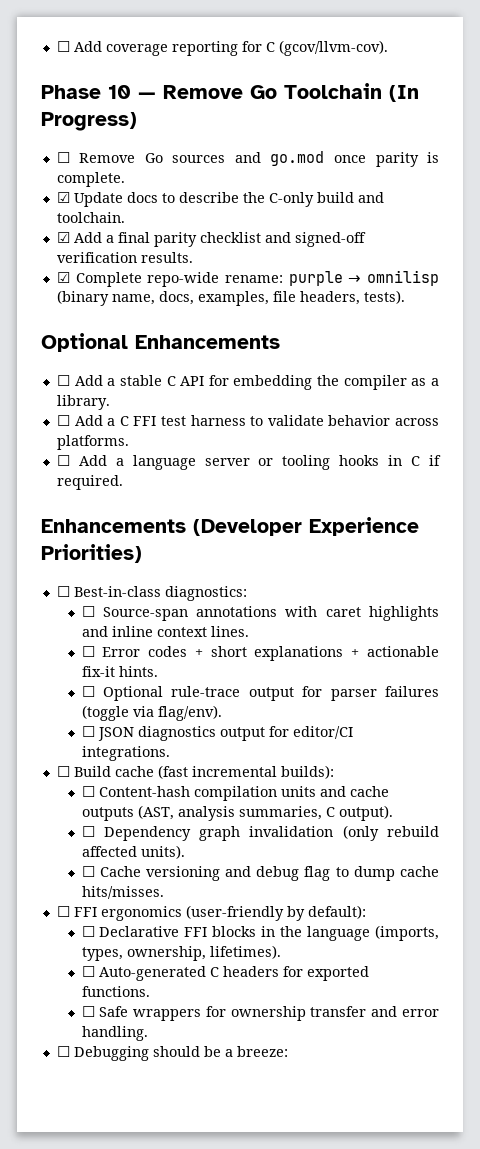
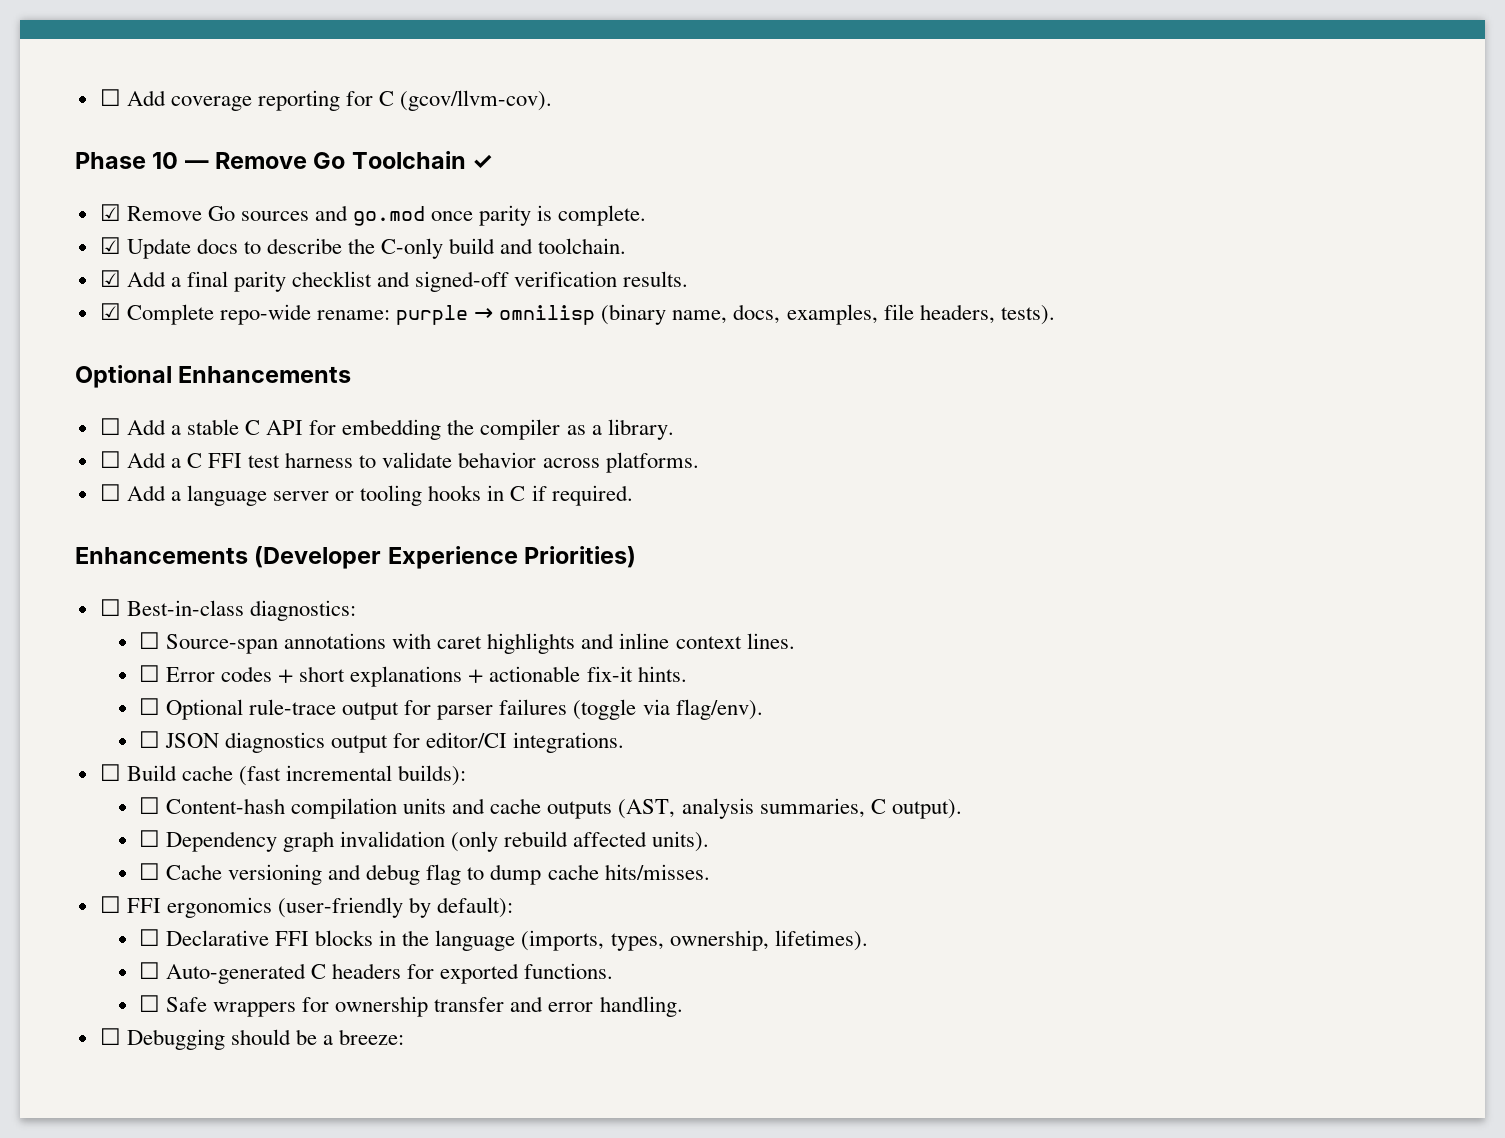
[389,85,419,102] [41,112,137,131] [56,152,70,163] (In Progress) // ☐ -> [472,154,494,169] [99,204,121,221] ✓ // ☑

